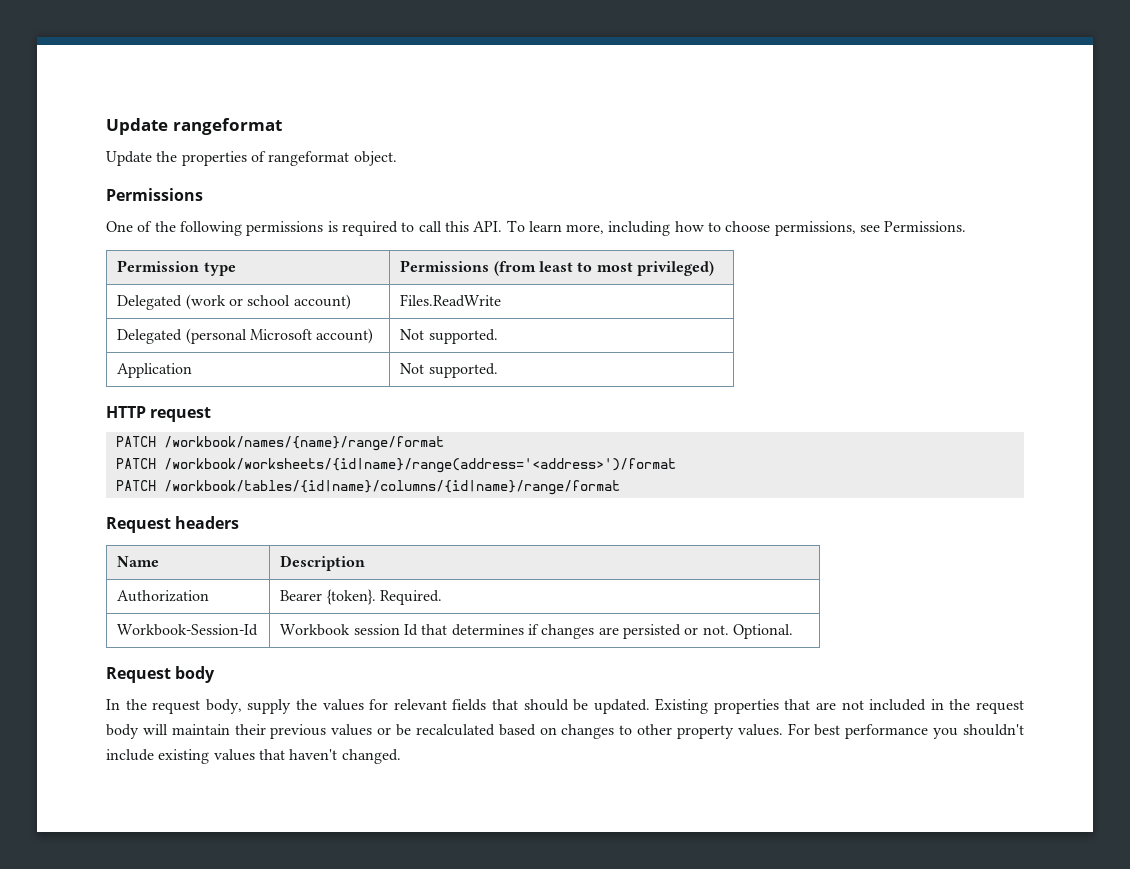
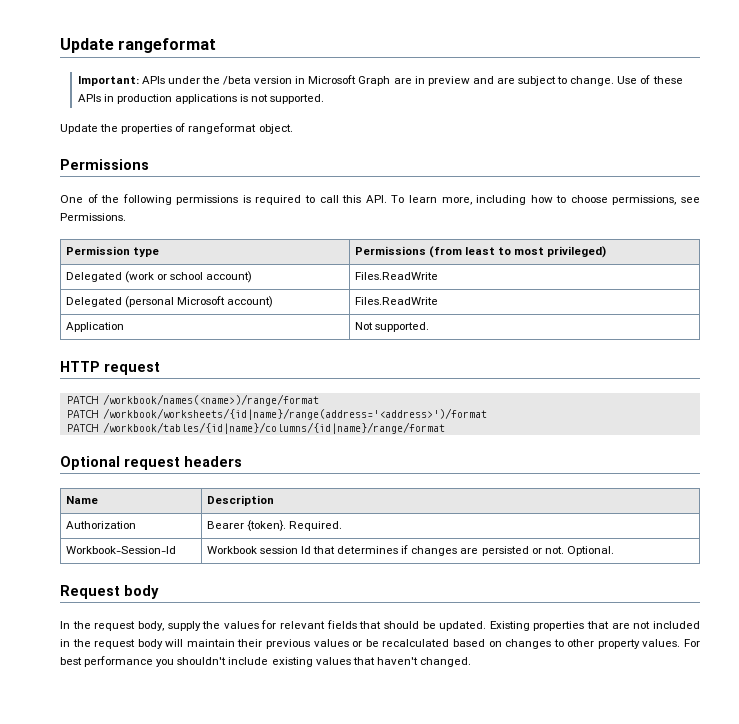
(282, 126) none -> [77,75,683,86] [77,94,325,104] // Important: APIs under the /beta version in Microsoft Graph are in preview and are subject to change. Use of these APIs in production applications is not supported.
[400,329,498,344] Not supported. -> [354,297,438,305] Files.ReadWrite
[163,436,444,451] /workbook/names/{name}/range/format -> [102,394,319,406] /workbook/names(<name>)/range/format
[106,517,171,533] Request -> [60,456,180,470] Optional request

